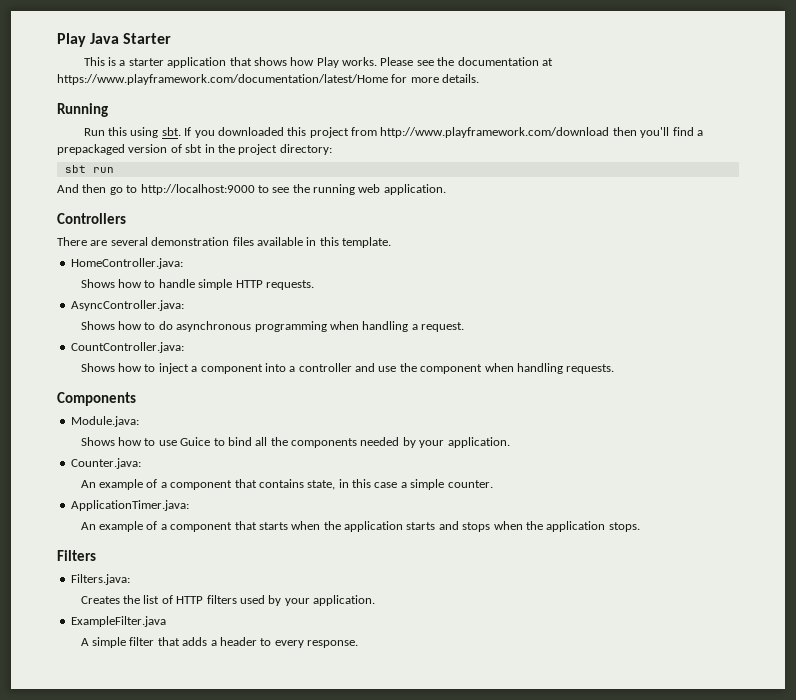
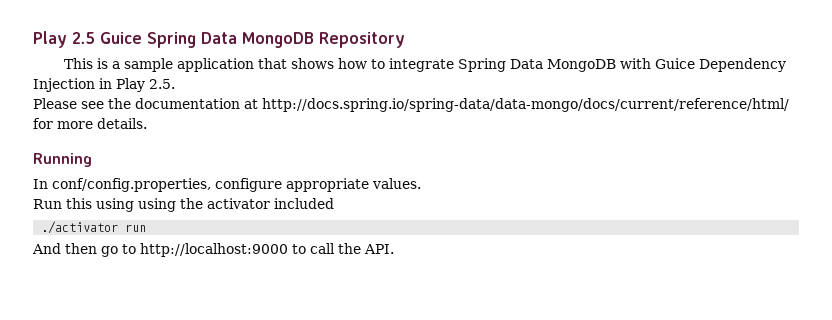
[57,33,172,47] Play Java Starter -> [33,31,405,48] Play 2.5 Guice Spring Data MongoDB Repository
[128,58,164,66] starter -> [124,58,174,72] sample
[316,57,378,68] Play works. -> [371,58,787,72] [33,78,175,92] to integrate Spring Data MongoDB with Guice Dependency Injection in Play 2.5. //
[57,74,388,85] https://www.playframework.com/documentation/latest/Home -> [262,98,789,112] http://docs.spring.io/spring-data/data-mongo/docs/current/reference/html/
[83,127,703,138] [57,144,332,155] [64,165,86,173] Run this using sbt. If you downloaded this project from http://www.playframework.com/download then you'll find a prepackaged version of sbt in the project directory: // sbt -> [33,178,421,192] [33,198,334,212] [41,221,119,234] In conf/config.properties, configure appropriate values. // Run this using using the activator included // ./activator
[272,184,446,195] [57,213,126,224] [57,237,391,248] [70,258,183,269] [80,279,314,290] [70,300,184,311] [80,321,465,332] [70,342,184,353] [80,363,615,374] [57,392,136,406] [70,416,139,427] [80,437,510,448] [70,458,141,469] [80,479,493,490] [70,500,189,511] [80,521,640,532] [57,550,96,561] [70,574,130,585] [80,595,376,606] [70,616,166,627] [80,637,359,648] see the running web application. // Controllers // There are several demonstration files available in this template. // HomeController.java: // Shows how to handle simple HTTP requests. // AsyncController.java: // Shows how to do asynchronous programming when handling a request. // CountController.java: // Shows how to inject a component into a controller and use the component when handling requests. // Components // Module.java: // Shows how to use Guice to bind all the components needed by your application. // Counter.java: // An example of a component that contains state, in this case a simple counter. // ApplicationTimer.java: // An example of a component that starts when the application starts and stops when the application stops. // Filters // Filters.java: // Creates the list of HTTP filters used by your application. // ExampleFilter.java // A simple filter that adds a header to every response. -> [310,243,394,254] call the API.

